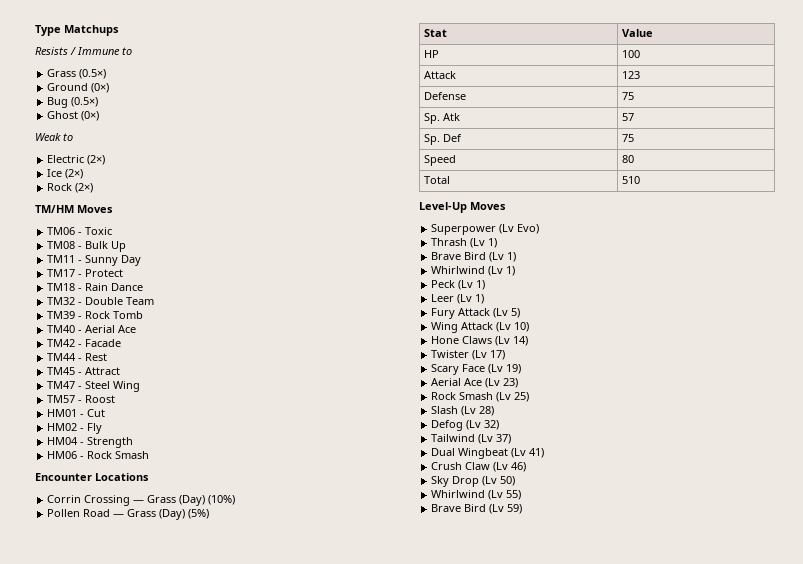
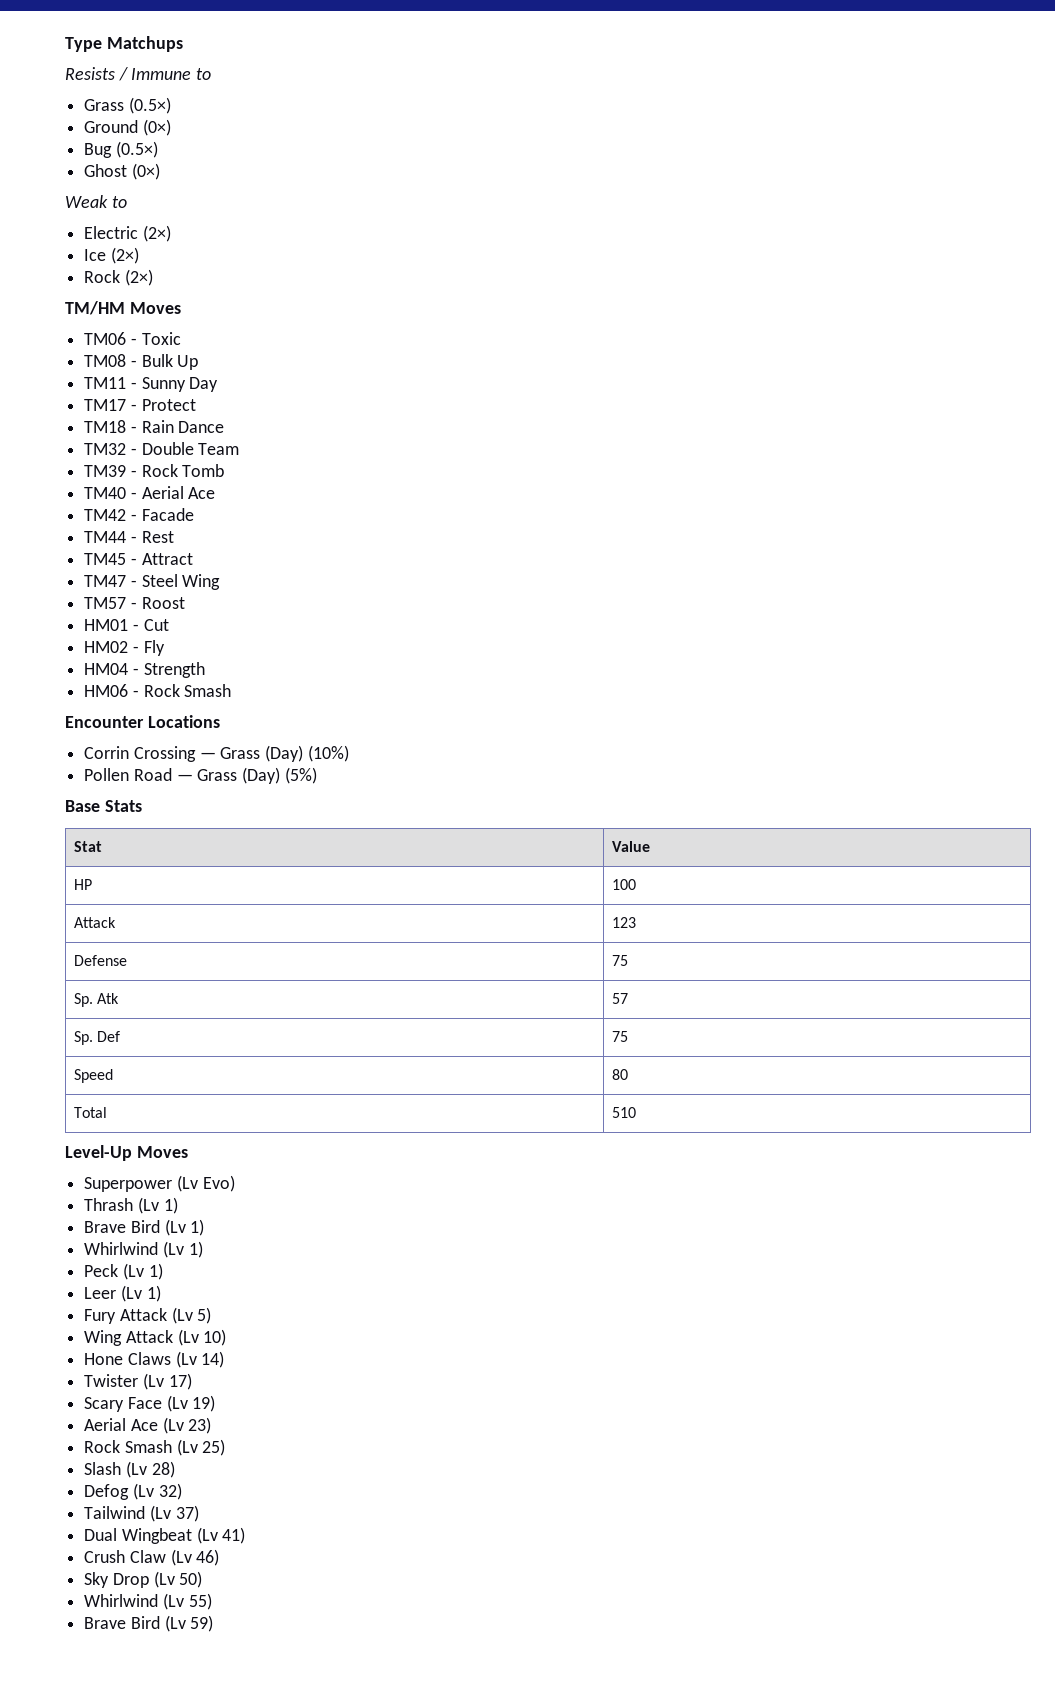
(210, 514) none -> [65,800,142,812] // Base Stats

